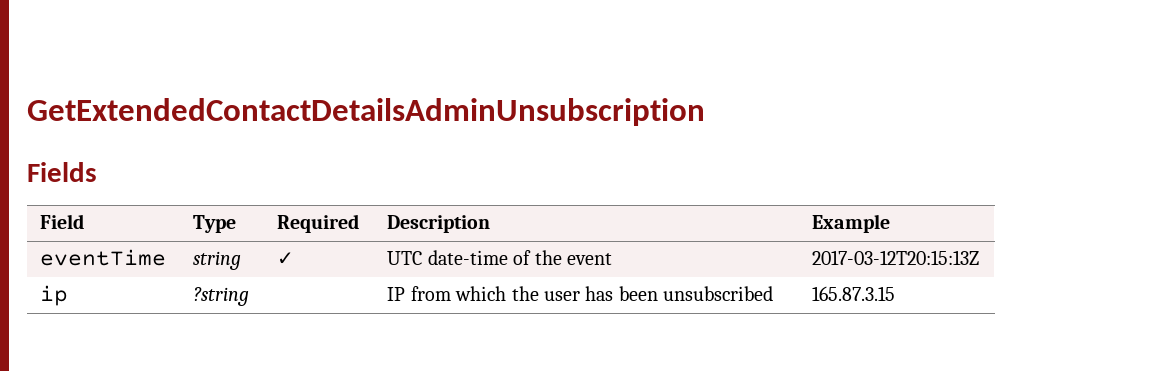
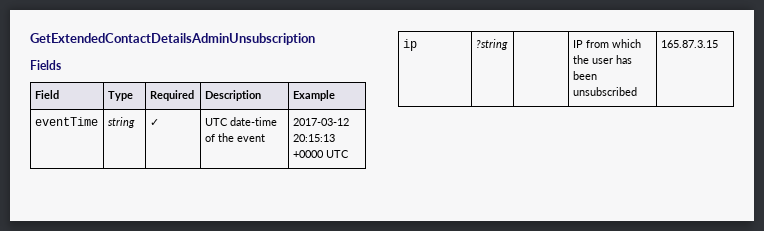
[812,250,980,265] 2017-03-12T20:15:13Z -> [292,118,349,126] [292,134,335,142] [292,150,349,158] 2017-03-12 20:15:13 +0000 UTC

